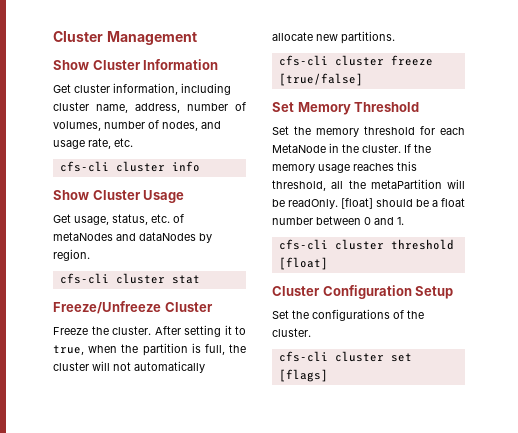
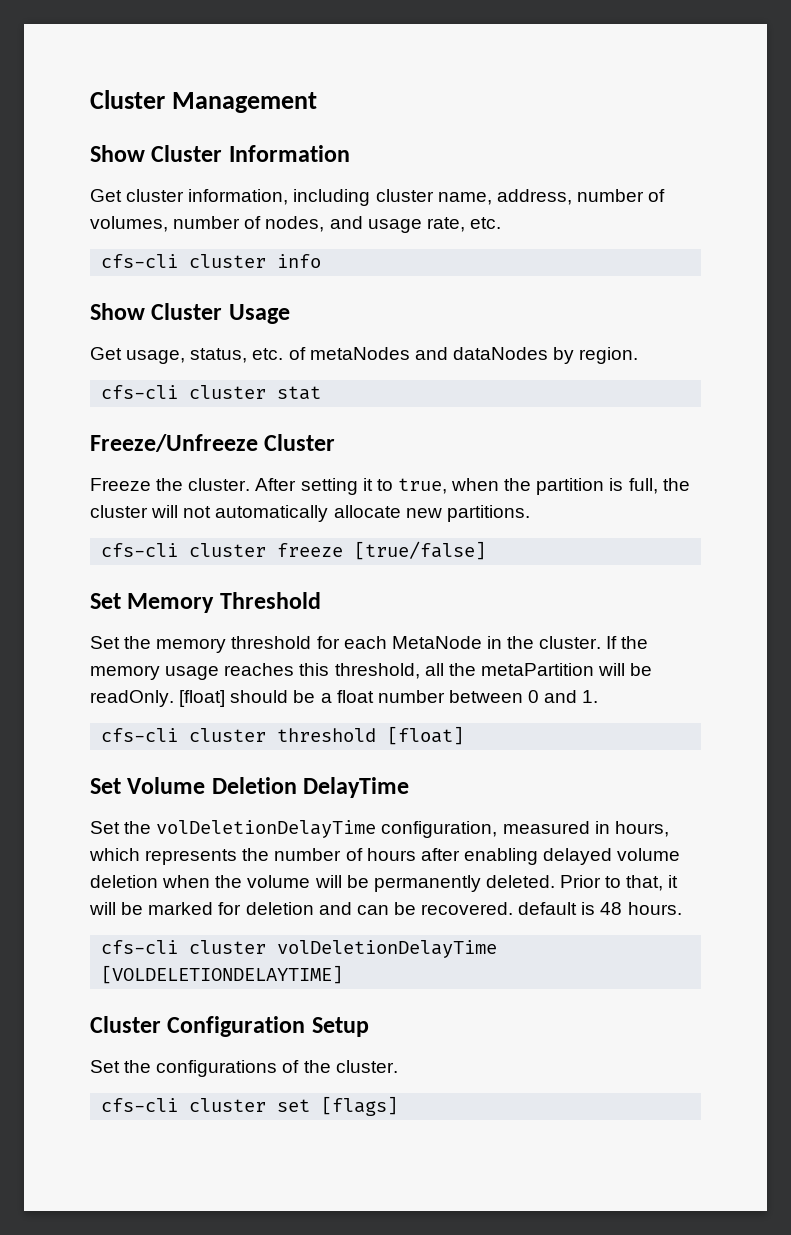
(328, 263) none -> [90,777,410,798] [90,820,669,838] [89,848,681,865] [90,875,679,892] [89,902,682,915] [101,940,498,958] [101,965,344,984] // Set Volume Deletion DelayTime // Set the volDeletionDelayTime configuration, measured in hours, which represents the number of hours after enabling delayed volume deletion when the volume will be permanently deleted. Prior to that, it will be marked for deletion and can be recovered. default is 48 hours. // cfs-cli cluster volDeletionDelayTime [VOLDELETIONDELAYTIME]

